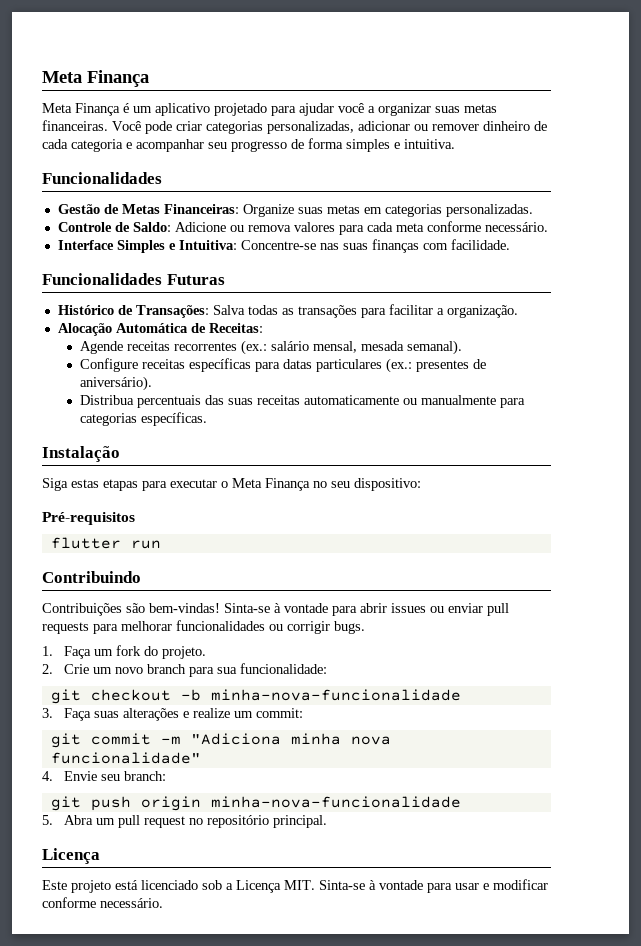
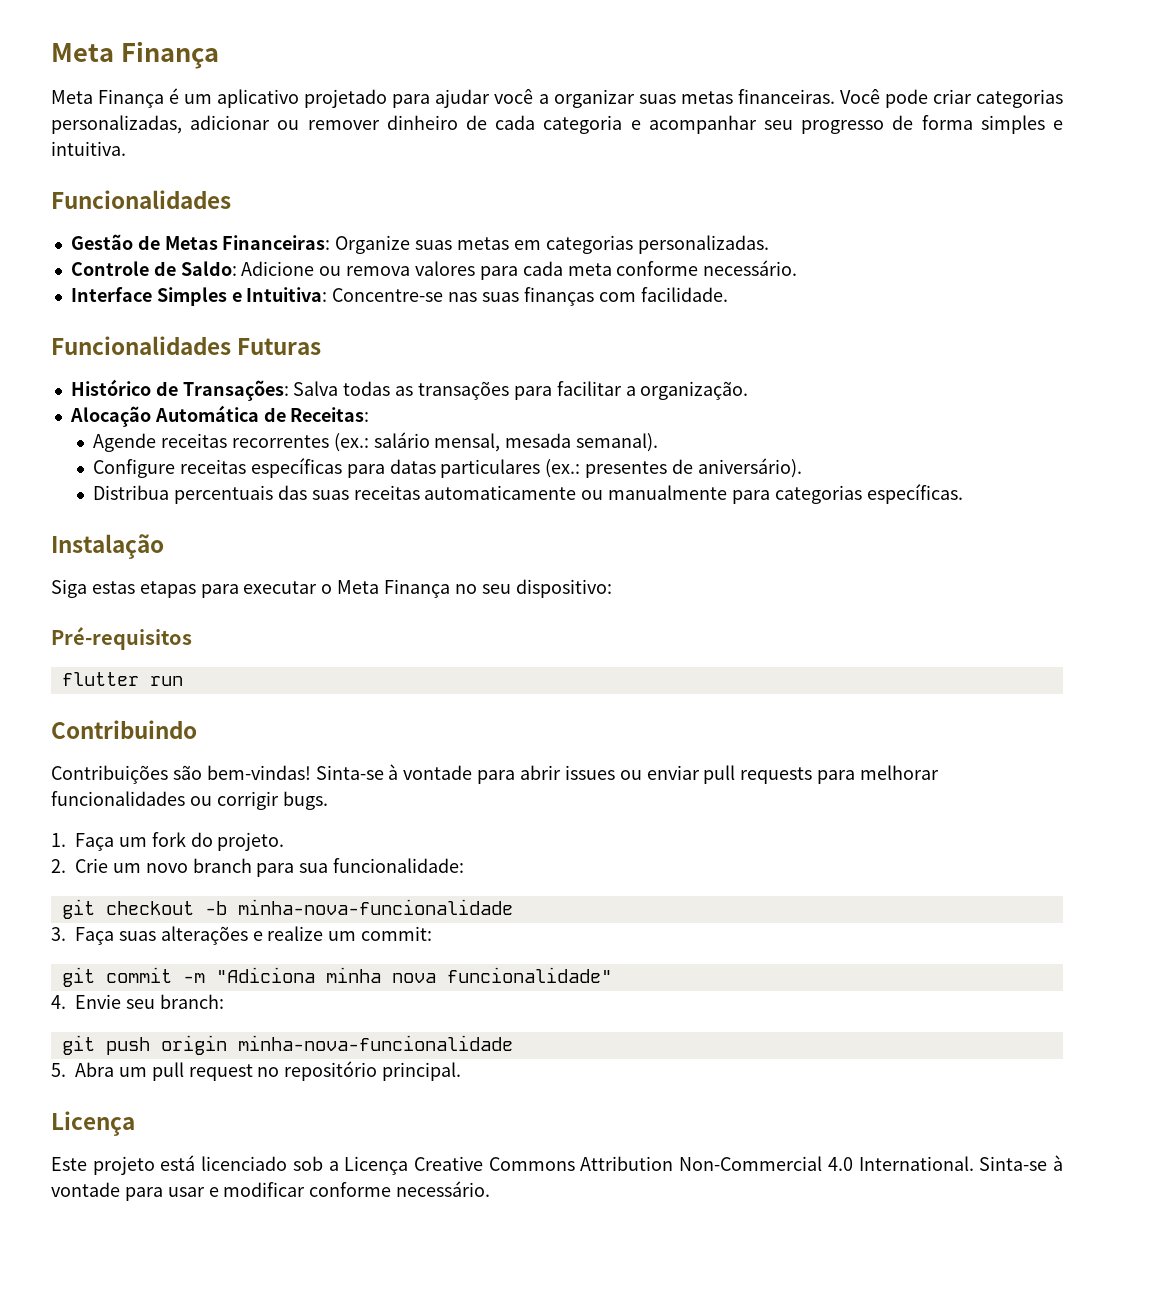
[284,880,315,890] MIT. -> [414,1156,974,1171] Creative Commons Attribution Non-Commercial 4.0 International.

